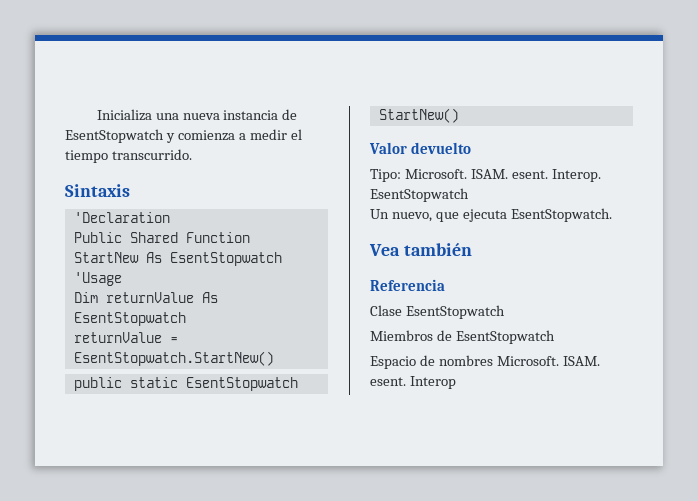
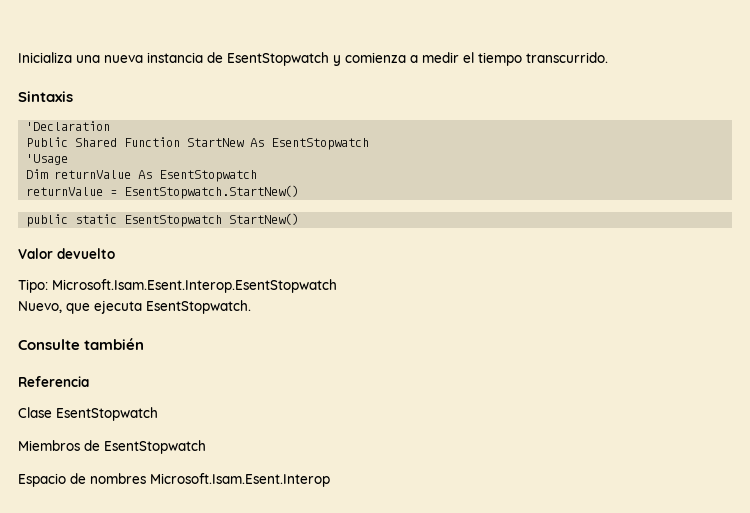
[404,169,601,182] [370,188,469,202] [370,209,432,222] Microsoft. ISAM. esent. Interop. EsentStopwatch // Un nuevo, -> [52,279,337,293] [18,301,62,313] Microsoft.Isam.Esent.Interop.EsentStopwatch // Nuevo,
[369,244,400,256] Vea -> [18,339,80,350] Consulte
[496,356,600,366] [370,376,456,389] Microsoft. ISAM. esent. Interop -> [150,473,330,487] Microsoft.Isam.Esent.Interop

